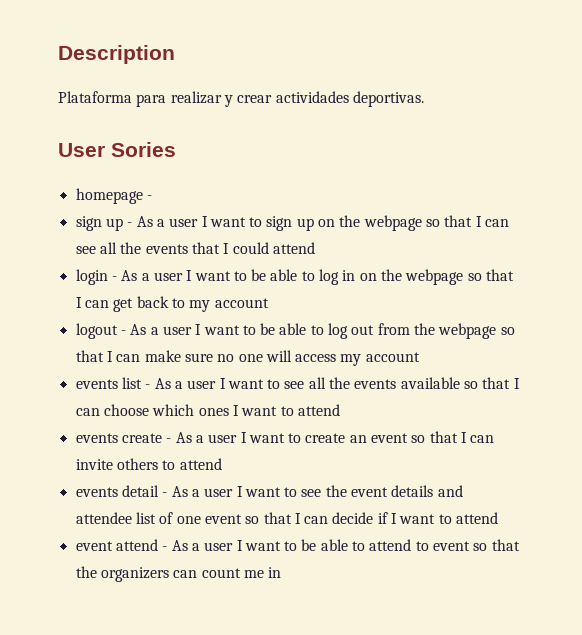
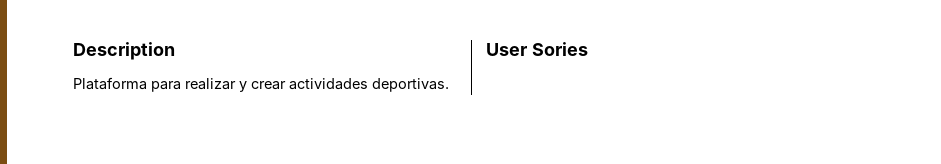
[75,188,152,204] [75,215,510,231] [75,242,315,254] [75,269,515,285] [75,296,269,312] [75,323,515,339] [75,350,420,366] [75,377,520,389] [75,404,340,416] [75,431,495,443] [75,458,222,470] [75,485,463,497] [75,512,499,524] [75,539,520,551] [75,566,282,582] // homepage - // sign up - As a user I want to sign up on the webpage so that I can see all the events that I could attend // login - As a user I want to be able to log in on the webpage so that I can get back to my account // logout - As a user I want to be able to log out from the webpage so that I can make sure no one will access my account // events list - As a user I want to see all the events available so that I can choose which ones I want to attend // events create - As a user I want to create an event so that I can invite others to attend // events detail - As a user I want to see the event details and attendee list of one event so that I can decide if I want to attend // event attend - As a user I want to be able to attend to event so that the organizers can count me in -> (588, 49) none

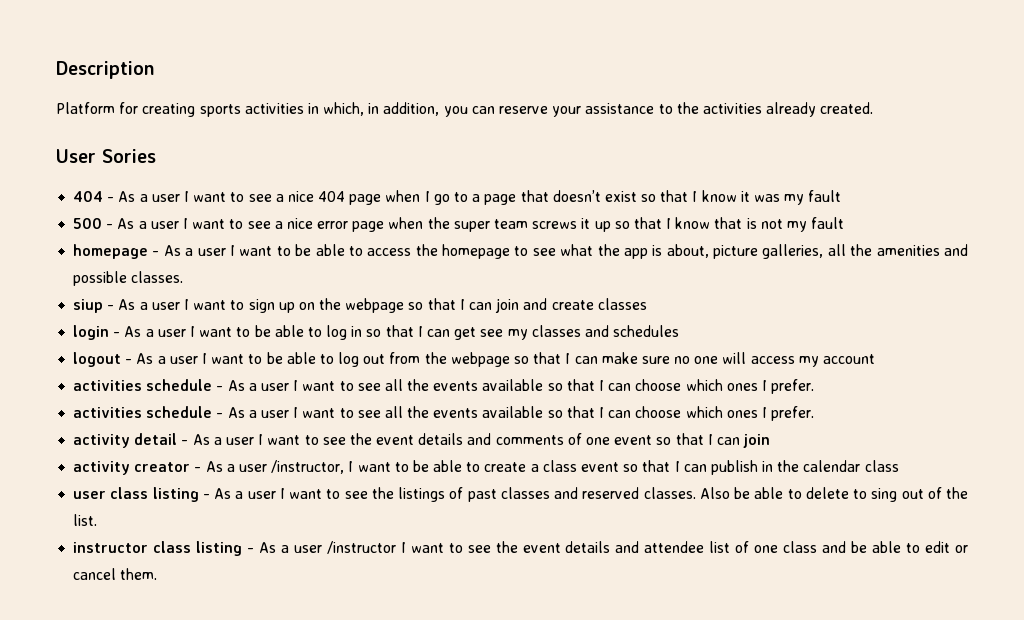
[73,77,449,92] [486,42,588,56] Plataforma para realizar y crear actividades deportivas. // User Sories -> [56,102,874,117] [56,149,156,163] [73,190,842,205] [73,217,845,232] [73,244,968,259] [73,271,184,286] [73,298,647,313] [73,325,680,340] [73,352,876,367] [73,379,815,394] [73,406,815,421] [73,433,771,448] [73,460,899,475] [73,487,969,502] [73,514,98,526] [73,541,969,556] [73,568,158,580] Platform for creating sports activities in which, in addition, you can reserve your assistance to the activities already created. // User Sories // 404 - As a user I want to see a nice 404 page when I go to a page that doesn’t exist so that I know it was my fault // 500 - As a user I want to see a nice error page when the super team screws it up so that I know that is not my fault // homepage - As a user I want to be able to access the homepage to see what the app is about, picture galleries, all the amenities and possible classes. // siup - As a user I want to sign up on the webpage so that I can join and create classes // login - As a user I want to be able to log in so that I can get see my classes and schedules // logout - As a user I want to be able to log out from the webpage so that I can make sure no one will access my account // activities schedule - As a user I want to see all the events available so that I can choose which ones I prefer. // activities schedule - As a user I want to see all the events available so that I can choose which ones I prefer. // activity detail - As a user I want to see the event details and comments of one event so that I can join // activity creator - As a user /instructor, I want to be able to create a class event so that I can publish in the calendar class // user class listing - As a user I want to see the listings of past classes and reserved classes. Also be able to delete to sing out of the list. // instructor class listing - As a user /instructor I want to see the event details and attendee list of one class and be able to edit or cancel them.

